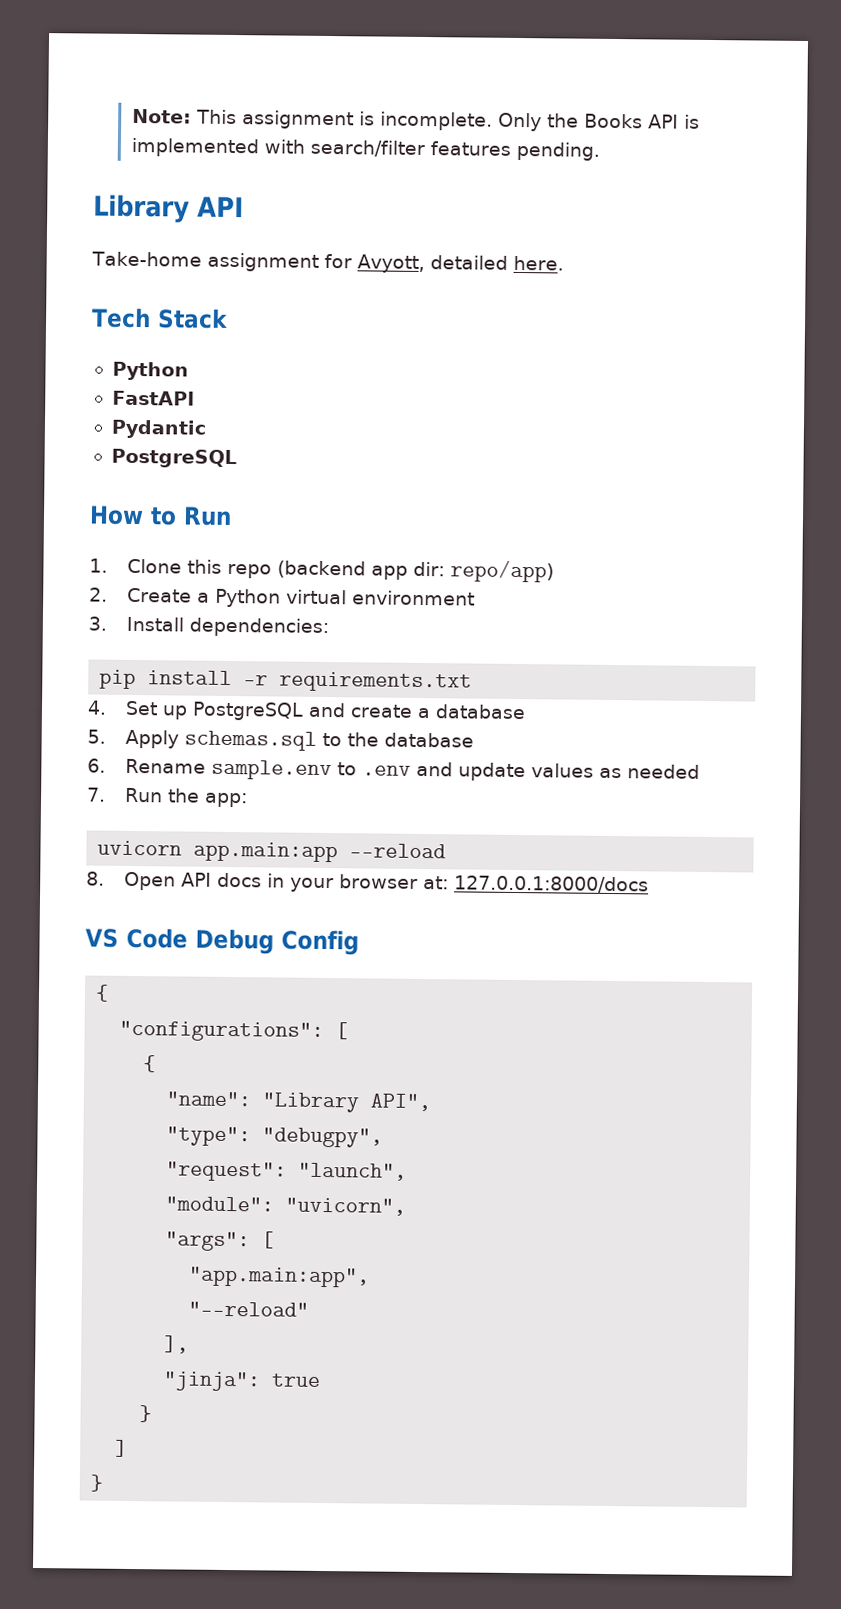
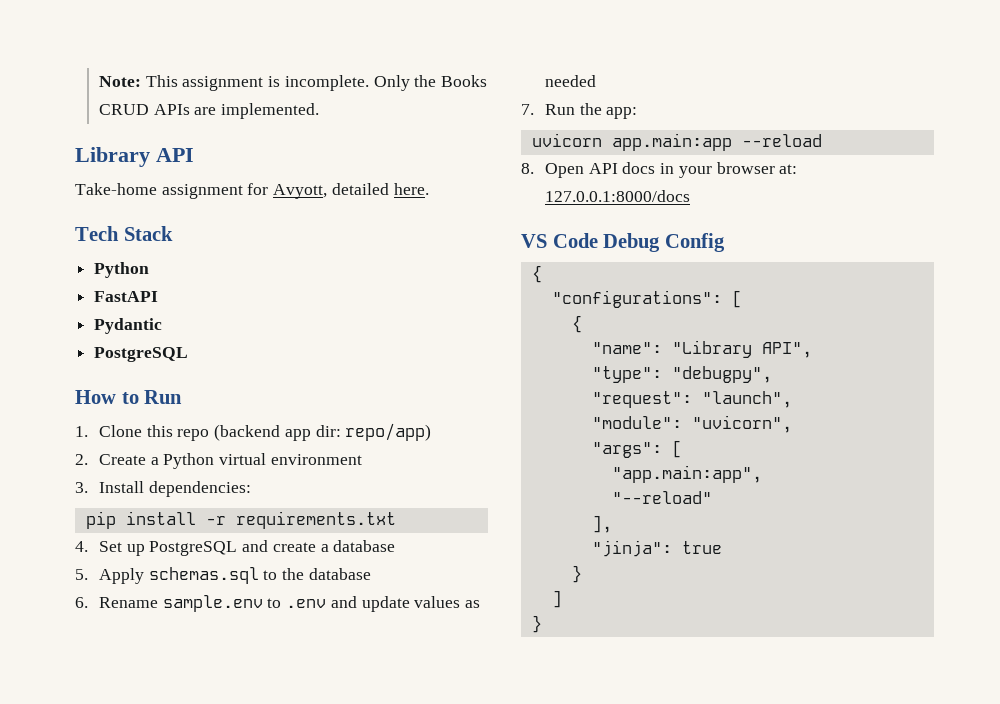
[647,114,700,129] [130,137,600,161] API is implemented with search/filter features pending. -> [99,103,320,119] CRUD APIs are implemented.

